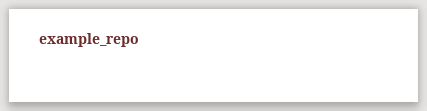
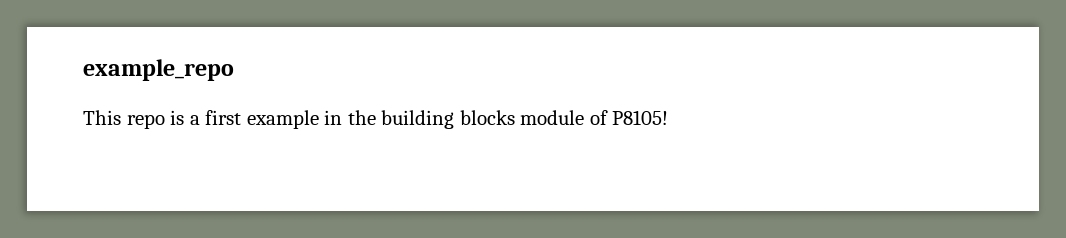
(139, 40) none -> [83,110,669,129] // This repo is a first example in the building blocks module of P8105!

